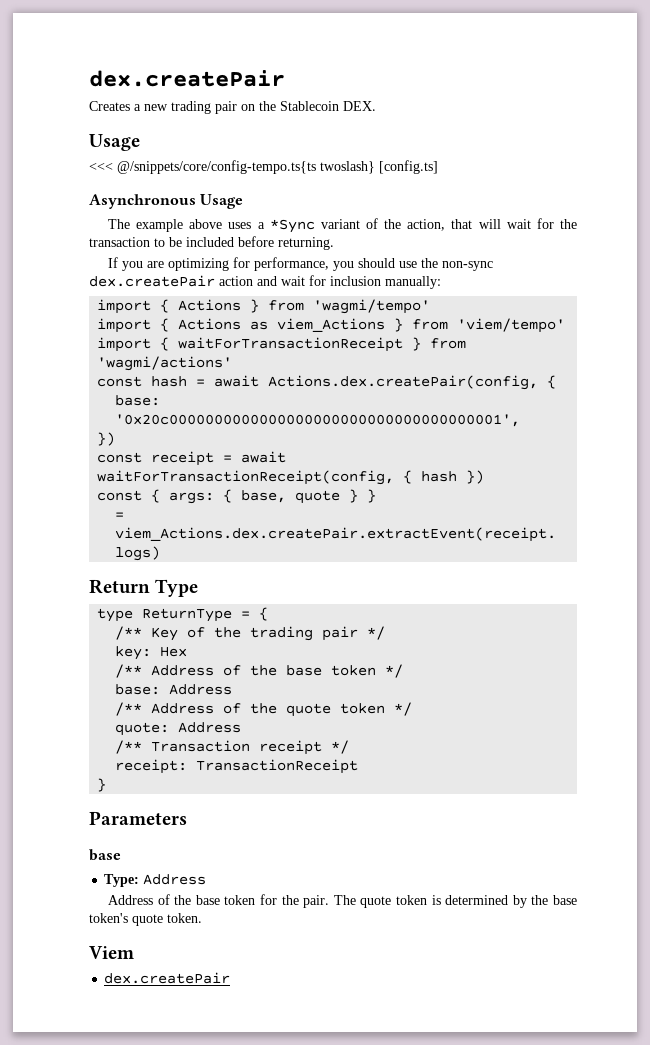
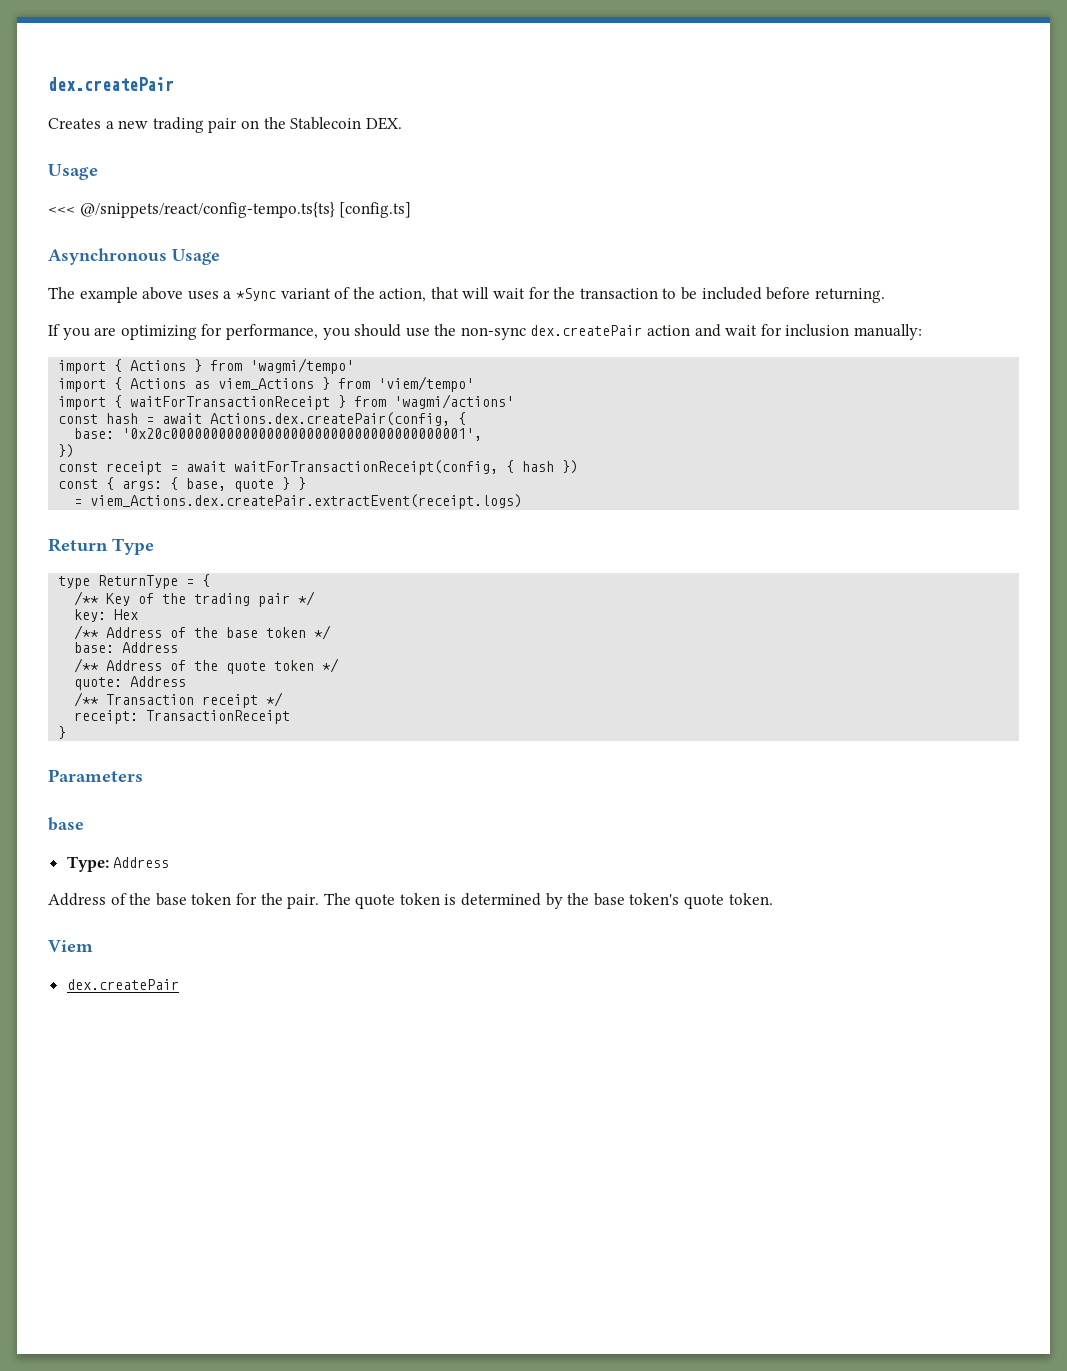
[117,160,375,174] @/snippets/core/config-tempo.ts{ts twoslash} -> [79,202,335,218] @/snippets/react/config-tempo.ts{ts}

